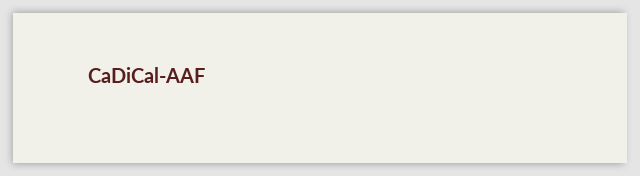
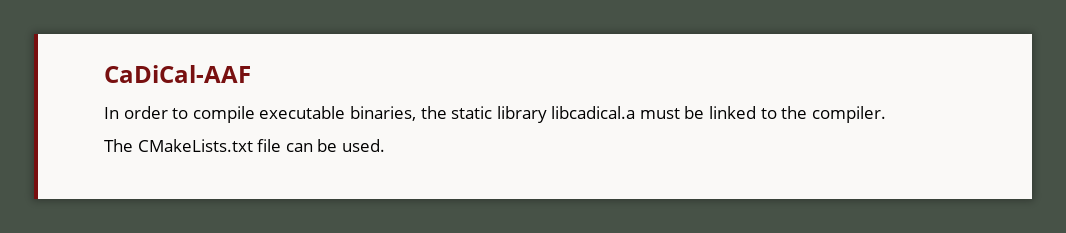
(205, 75) none -> [104,106,886,123] [104,139,385,152] // In order to compile executable binaries, the static library libcadical.a must be linked to the compiler. // The CMakeLists.txt file can be used.

